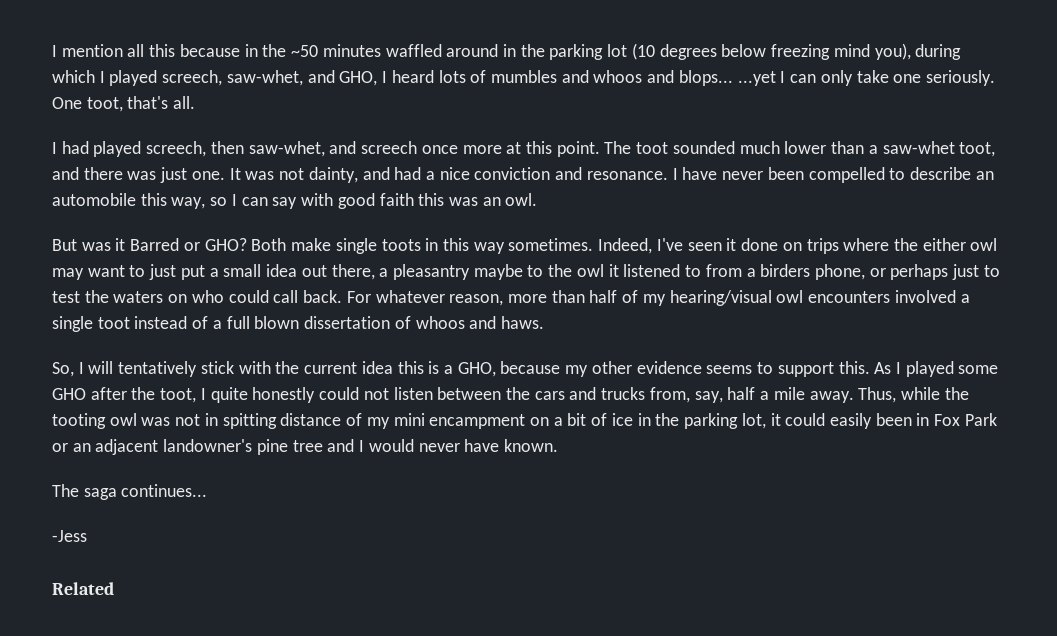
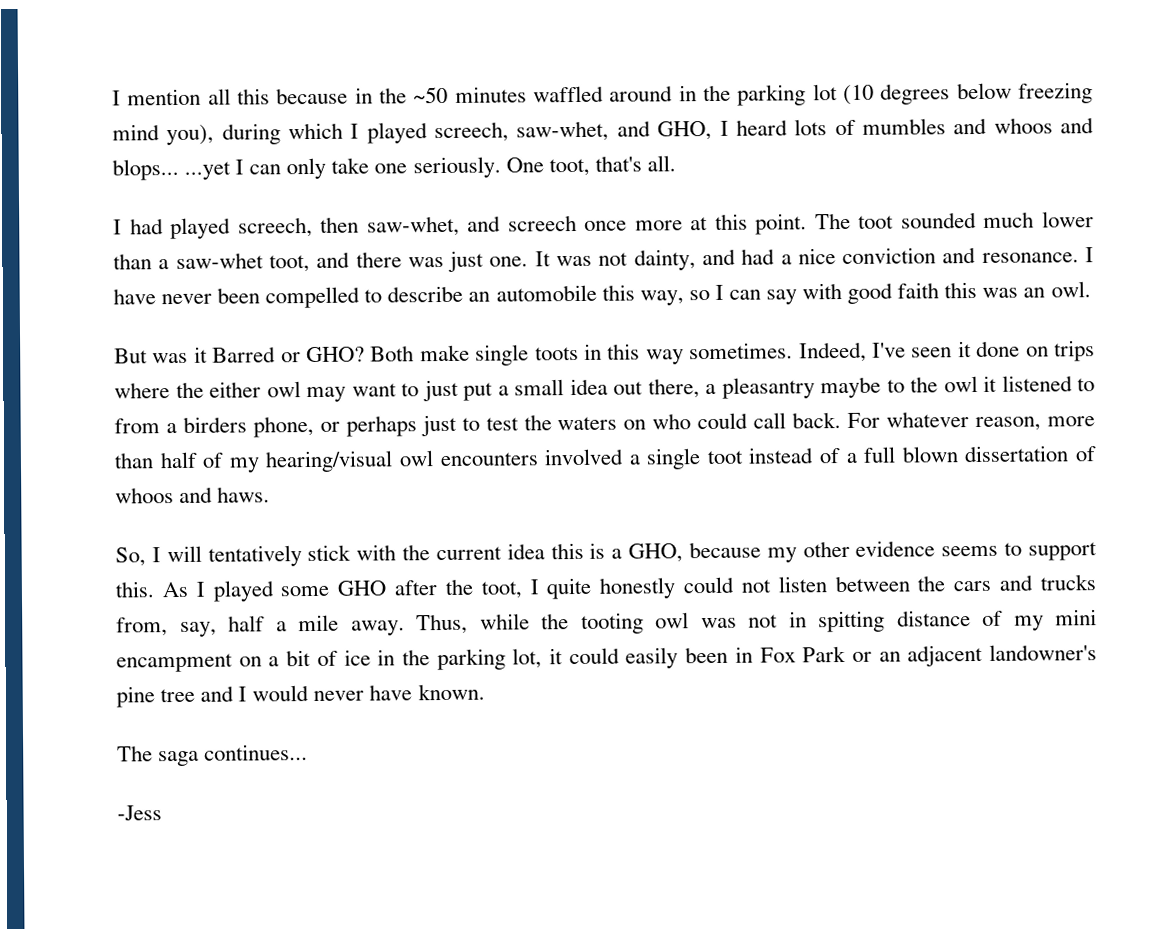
[52,582,114,595] // Related -> (162, 813) none

